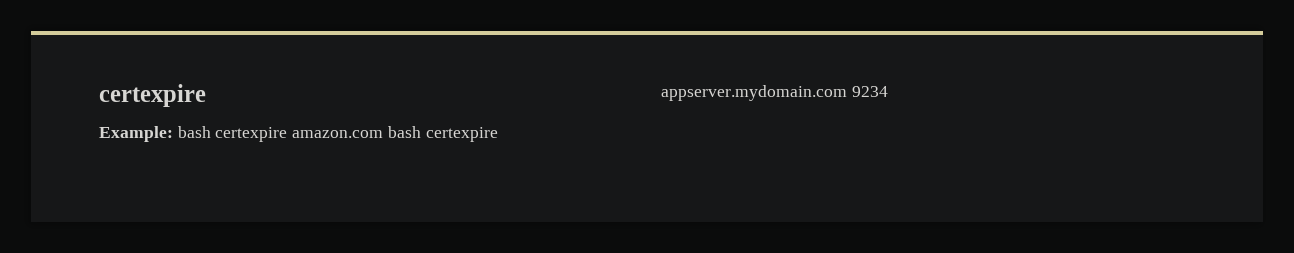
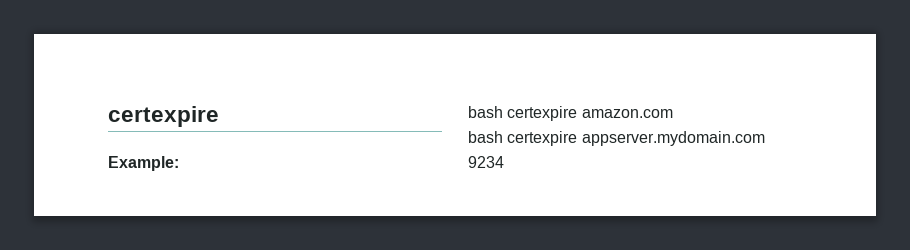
(173, 134) none -> (179, 163) //
(384, 134) none -> (673, 113) //

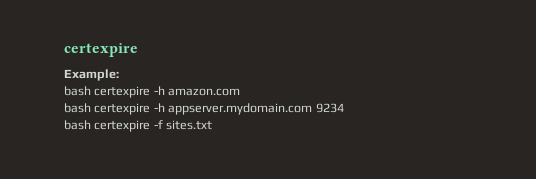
(578, 113) none -> [153,86,165,95] -h
(578, 138) none -> [153,103,165,112] -h
(504, 162) none -> [64,120,213,132] // bash certexpire -f sites.txt

